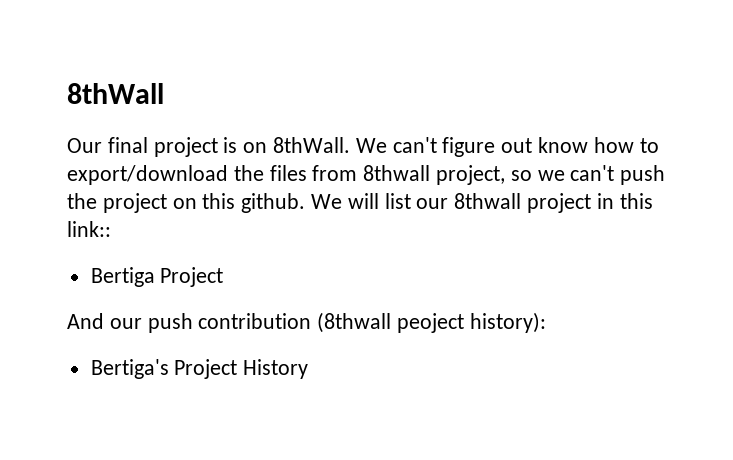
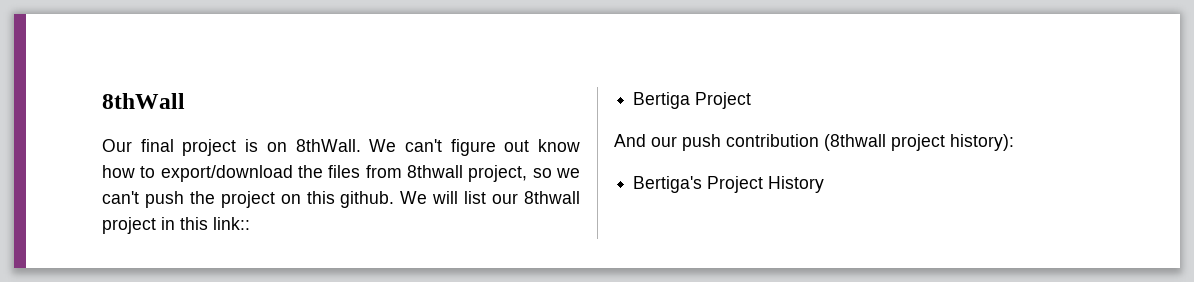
[397,313,465,333] peoject -> [891,134,945,151] project

